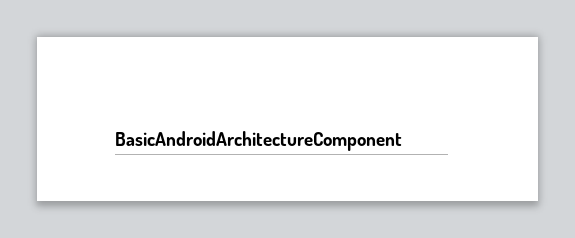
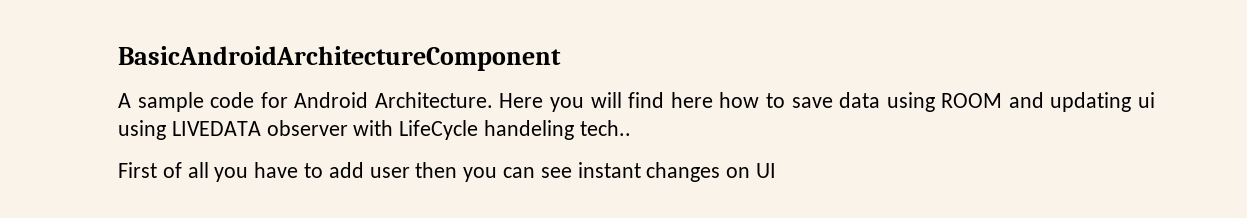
(402, 141) none -> [118,92,1155,112] [118,120,631,140] [118,162,777,182] // A sample code for Android Architecture. Here you will find here how to save data using ROOM and updating ui using LIVEDATA observer with LifeCycle handeling tech.. // First of all you have to add user then you can see instant changes on UI

